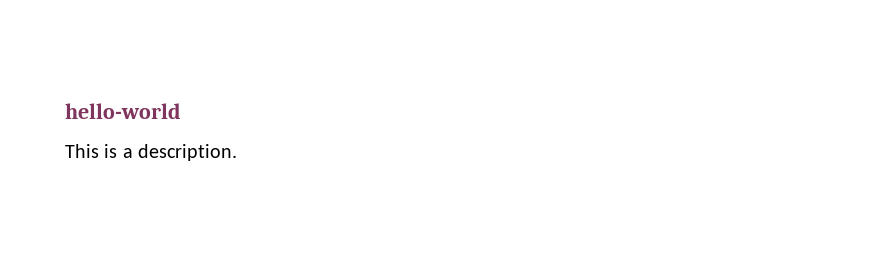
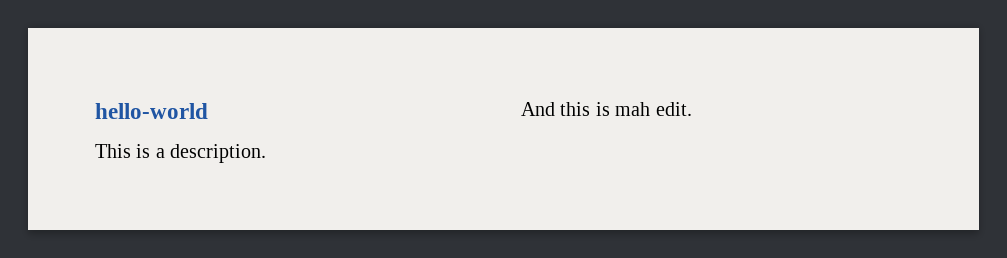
(238, 152) none -> [521,102,692,116] // And this is mah edit.

